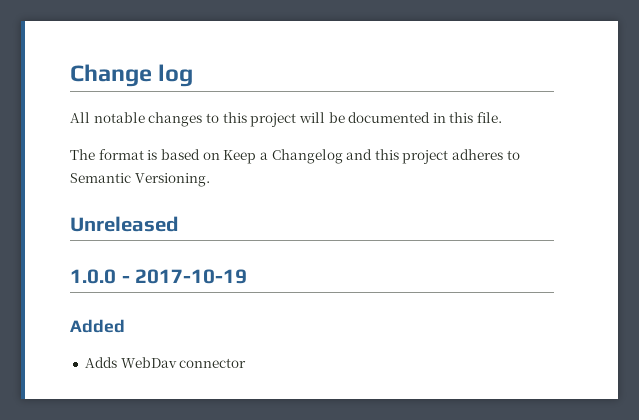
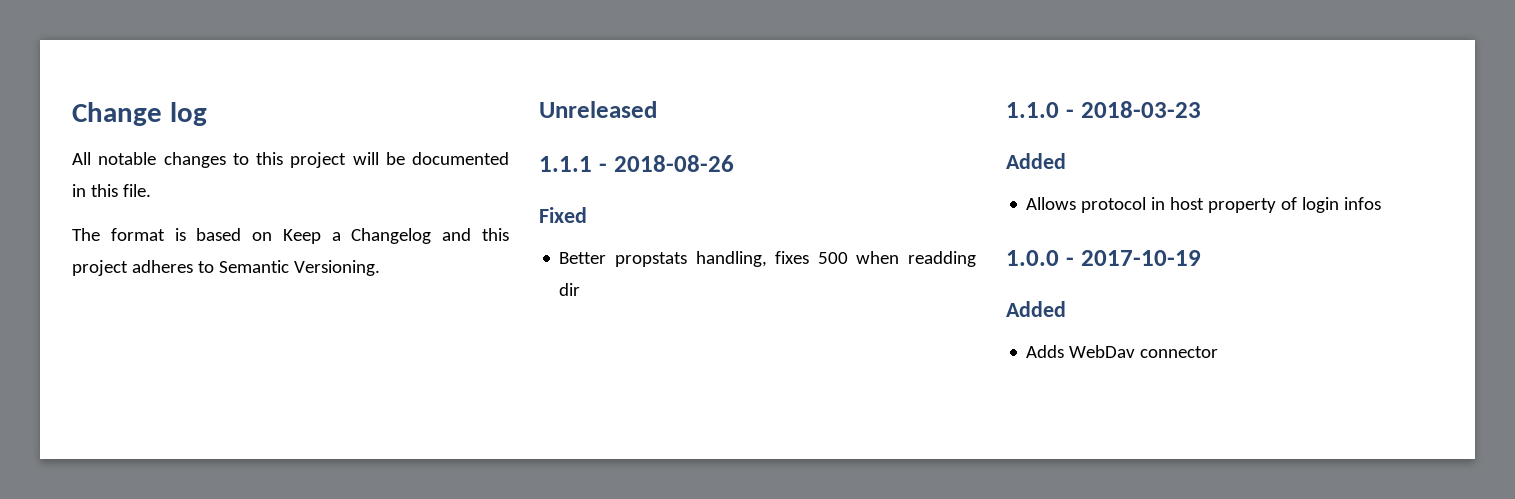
(178, 224) none -> [539,155,734,172] [539,207,587,223] [559,251,976,267] [559,283,581,296] [1006,101,1201,118] [1006,153,1066,169] [1026,197,1382,213] // 1.1.1 - 2018-08-26 // Fixed // Better propstats handling, fixes 500 when readding dir // 1.1.0 - 2018-03-23 // Added // Allows protocol in host property of login infos

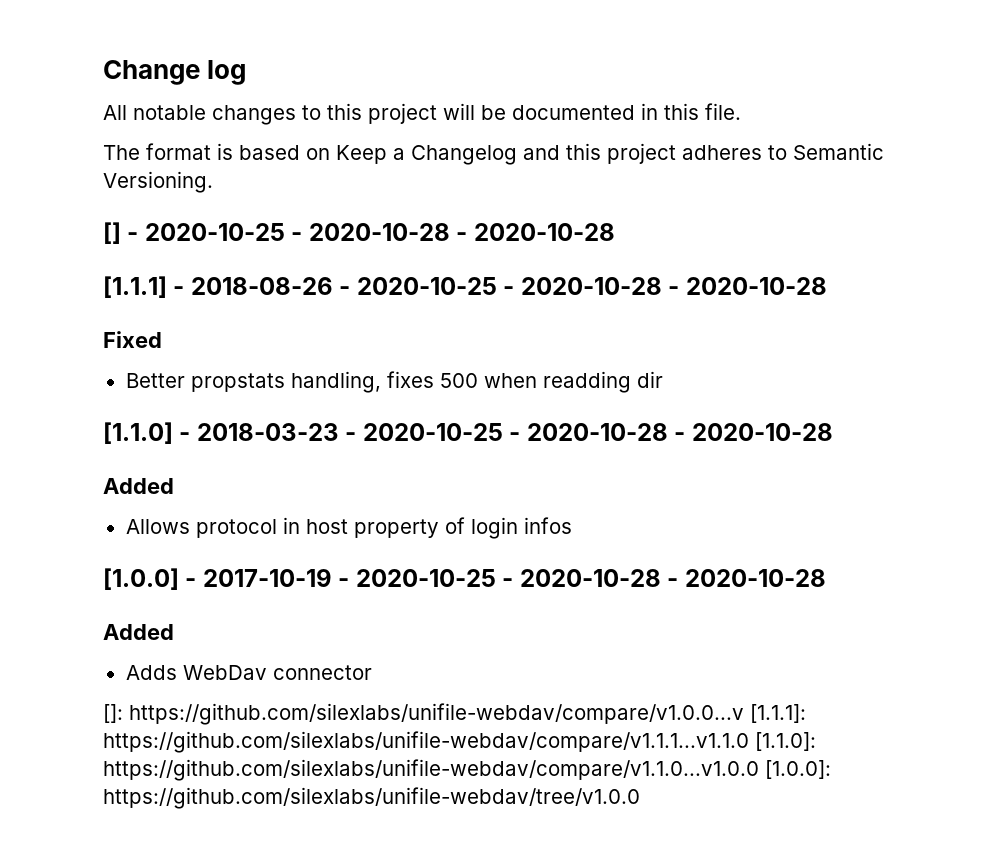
[539,101,657,118] [539,155,734,172] Unreleased // 1.1.1 - 2018-08-26 -> [103,222,615,244] [103,276,827,298] [] - 2020-10-25 - 2020-10-28 - 2020-10-28 // [1.1.1] - 2018-08-26 - 2020-10-25 - 2020-10-28 - 2020-10-28
[1006,102,1059,118] 1.1.0 -> [103,422,173,444] [1.1.0]
(1201, 109) none -> [345,423,833,441] - 2020-10-25 - 2020-10-28 - 2020-10-28
[1006,250,1059,266] 1.0.0 -> [103,568,179,590] [1.0.0]
[1006,301,1066,317] [1026,345,1219,358] // Added // Adds WebDav connector -> [338,569,826,587] [103,624,174,640] [125,665,372,680] [103,703,806,725] [103,731,816,753] [103,759,831,781] [103,787,640,809] - 2020-10-25 - 2020-10-28 - 2020-10-28 // Added // Adds WebDav connector // []: https://github.com/silexlabs/unifile-webdav/compare/v1.0.0...v [1.1.1]: https://github.com/silexlabs/unifile-webdav/compare/v1.1.1...v1.1.0 [1.1.0]: https://github.com/silexlabs/unifile-webdav/compare/v1.1.0...v1.0.0 [1.0.0]: https://github.com/silexlabs/unifile-webdav/tree/v1.0.0

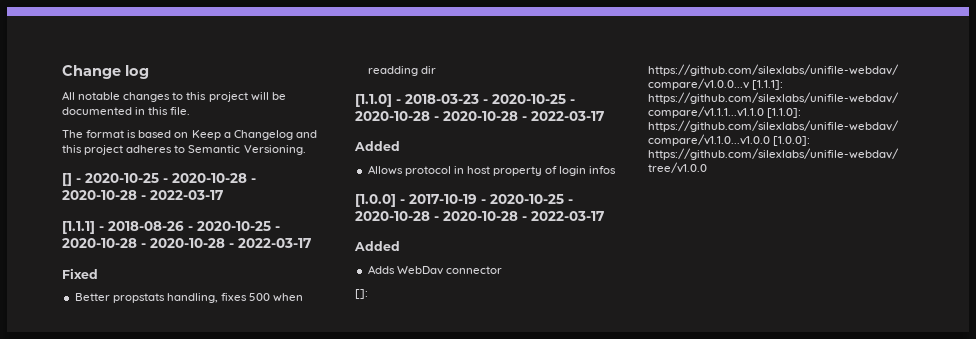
(615, 232) none -> [141,190,223,200] - 2022-03-17
(827, 286) none -> [229,238,311,248] - 2022-03-17
(833, 432) none -> [522,111,604,121] - 2022-03-17
(826, 578) none -> [522,211,604,221] - 2022-03-17

